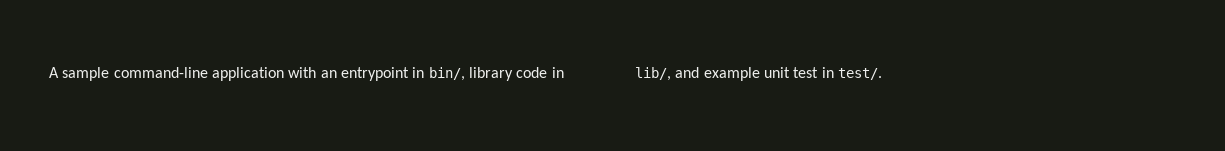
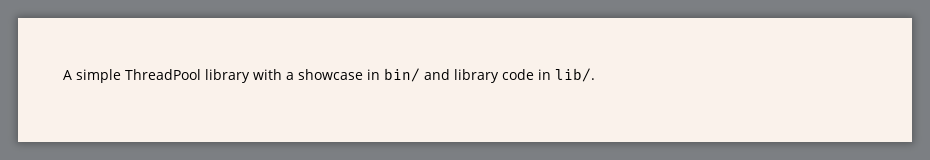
[62,67,882,81] sample command-line application with an entrypoint in bin/, library code in lib/, and example unit test in test/. -> [76,68,595,83] simple ThreadPool library with a showcase in bin/ and library code in lib/.

